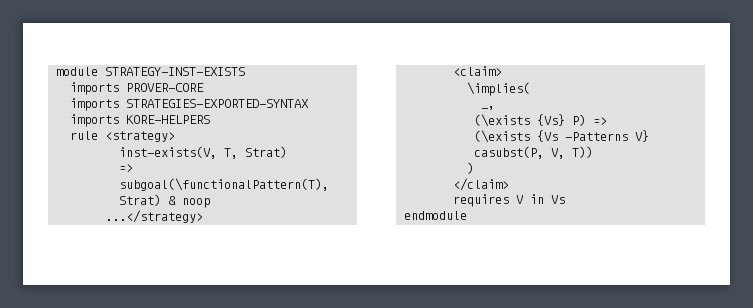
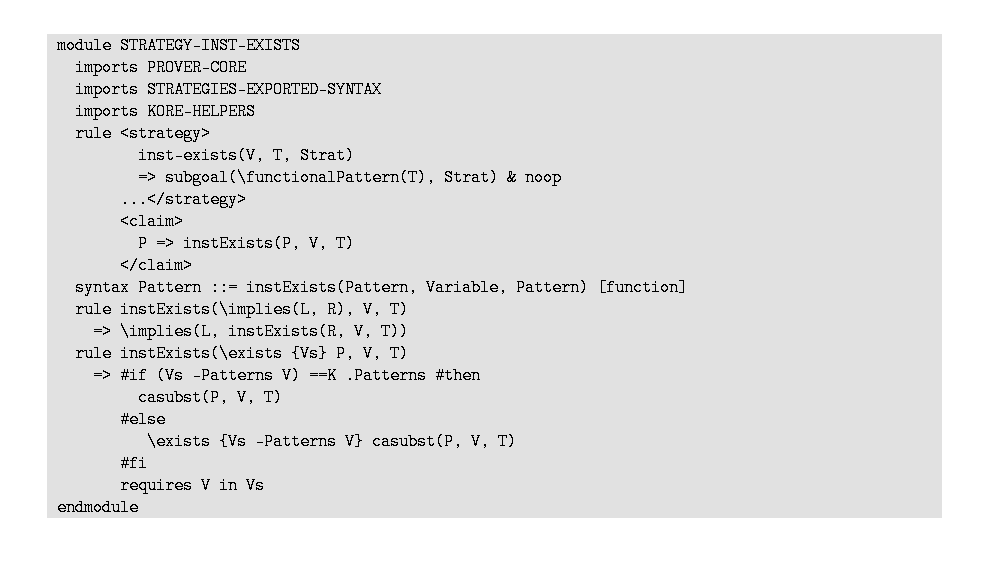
[467,82,531,96] [481,106,496,110] [474,114,608,127] [474,130,531,143] \implies( // _, // (\exists {Vs} P) => // (\exists -> [137,235,355,252] [119,257,193,274] [74,279,688,296] [74,301,409,318] [92,323,409,340] [74,345,409,362] [92,367,481,384] [137,389,283,406] [119,411,166,428] [146,433,211,450] P => instExists(P, V, T) // </claim> // syntax Pattern ::= instExists(Pattern, Variable, Pattern) [function] // rule instExists(\implies(L, R), V, T) // => \implies(L, instExists(R, V, T)) // rule instExists(\exists {Vs} P, V, T) // => #if (Vs -Patterns V) ==K .Patterns #then // casubst(P, V, T) // #else // \exists
[572,146,594,158] [467,162,475,174] [453,178,510,191] T)) // ) // </claim> -> [497,433,517,450] [119,455,148,472] T) // #fi

